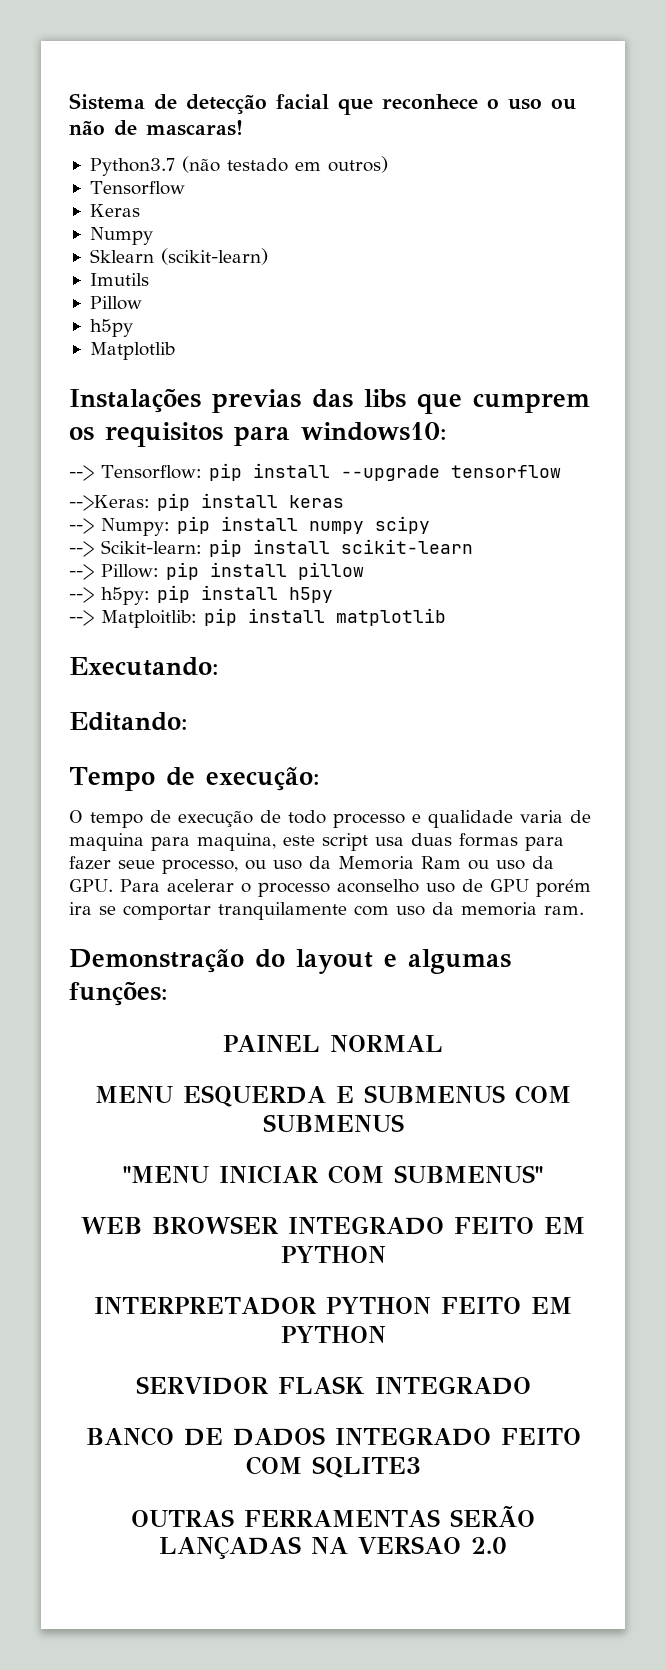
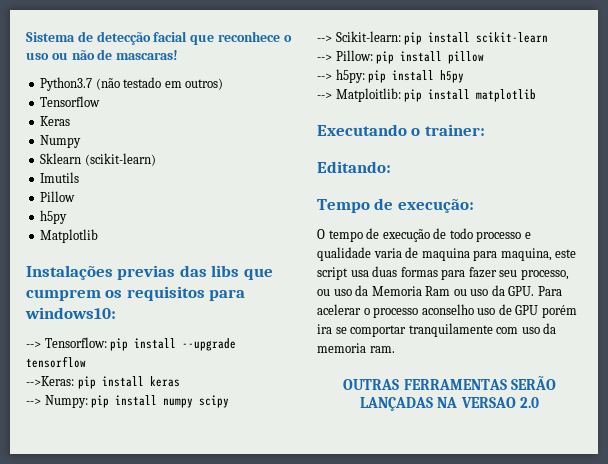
[69,657,219,676] Executando: -> [317,124,485,136] Executando o trainer:
[118,860,155,869] seue -> [499,270,518,277] seu
[69,949,511,974] [69,981,168,1006] [222,1035,444,1052] [95,1085,571,1107] [262,1114,404,1132] [123,1165,543,1184] [81,1216,585,1235] [280,1246,386,1263] [94,1297,572,1315] [280,1326,386,1343] [135,1376,531,1395] [85,1427,581,1446] [245,1456,421,1478] // Demonstração do layout e algumas funções: // PAINEL NORMAL // MENU ESQUERDA E SUBMENUS COM SUBMENUS // "MENU INICIAR COM SUBMENUS" // WEB BROWSER INTEGRADO FEITO EM PYTHON // INTERPRETADOR PYTHON FEITO EM PYTHON // SERVIDOR FLASK INTEGRADO // BANCO DE DADOS INTEGRADO FEITO COM SQLITE3 -> (395, 349) none

